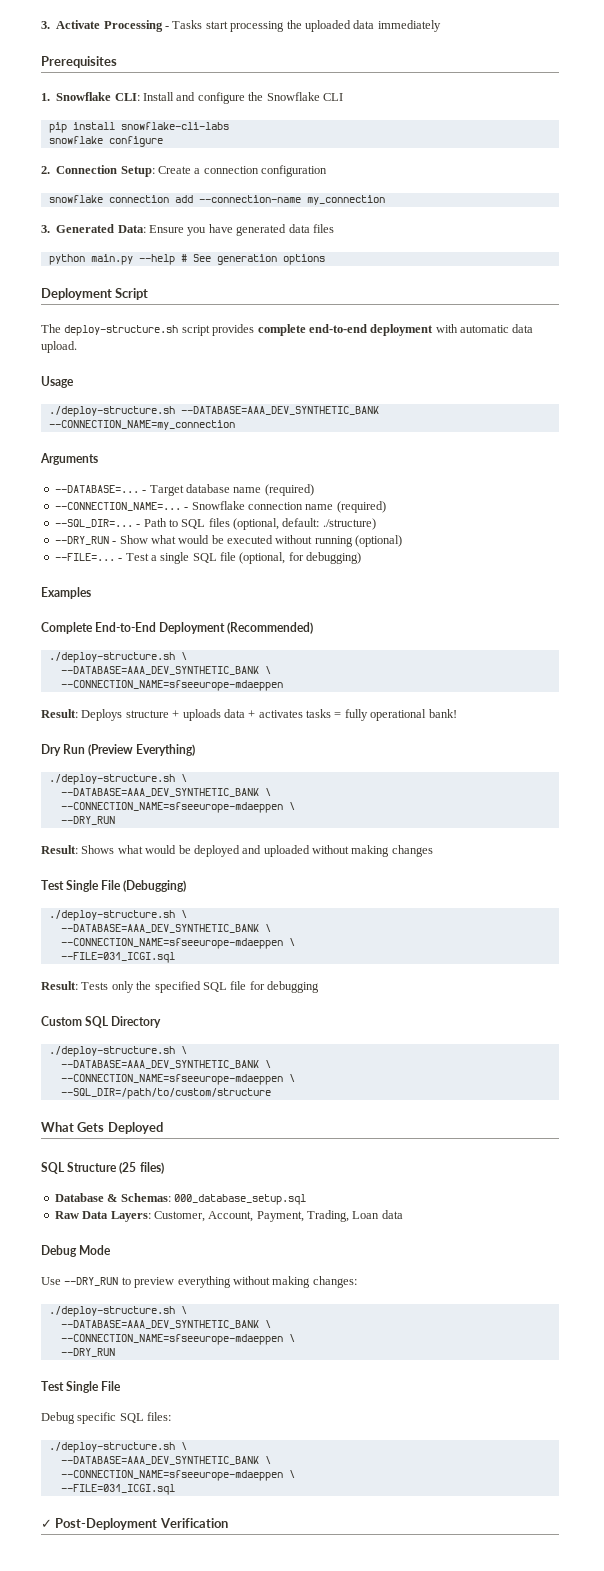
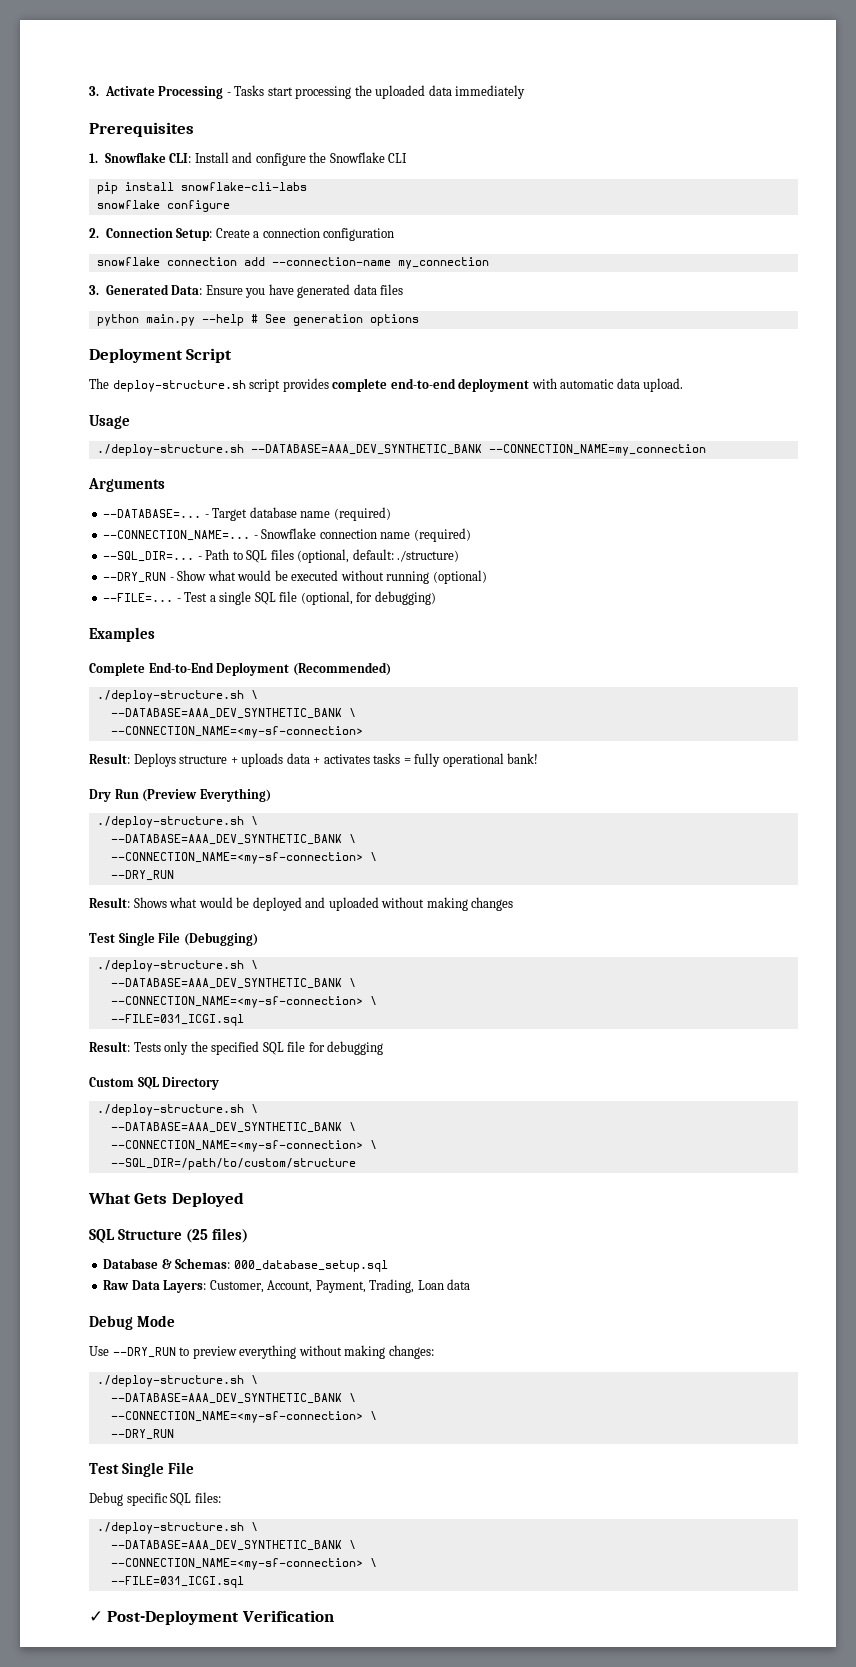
[60,680,283,691] --CONNECTION_NAME=sfseeurope-mdaeppen -> [110,726,363,738] --CONNECTION_NAME=<my-sf-connection>
[60,802,283,813] --CONNECTION_NAME=sfseeurope-mdaeppen -> [110,852,363,864] --CONNECTION_NAME=<my-sf-connection>
[60,938,283,949] --CONNECTION_NAME=sfseeurope-mdaeppen -> [110,996,363,1008] --CONNECTION_NAME=<my-sf-connection>
[60,1074,283,1085] --CONNECTION_NAME=sfseeurope-mdaeppen -> [110,1140,363,1152] --CONNECTION_NAME=<my-sf-connection>
[60,1334,283,1345] --CONNECTION_NAME=sfseeurope-mdaeppen -> [110,1411,363,1423] --CONNECTION_NAME=<my-sf-connection>
[60,1470,283,1481] --CONNECTION_NAME=sfseeurope-mdaeppen -> [110,1558,363,1570] --CONNECTION_NAME=<my-sf-connection>

